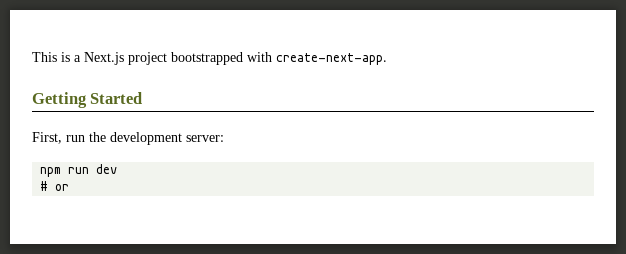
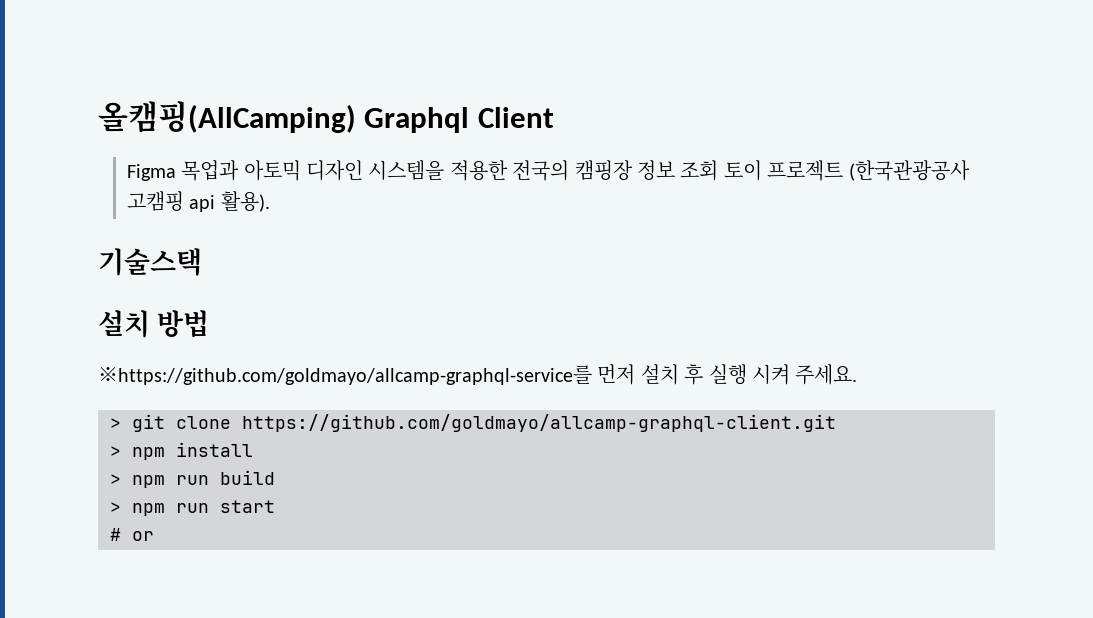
[32,52,387,65] [32,92,143,108] [32,132,224,145] [40,164,118,177] This is a Next.js project bootstrapped with create-next-app. // Getting Started // First, run the development server: // npm run dev -> [98,101,554,133] [126,160,970,181] [126,191,270,212] [98,248,202,276] [98,310,210,338] [98,364,858,385] [110,414,836,432] [110,442,253,460] [110,470,275,488] [110,500,275,516] 올캠핑(AllCamping) Graphql Client // Figma 목업과 아토믹 디자인 시스템을 적용한 전국의 캠핑장 정보 조회 토이 프로젝트 (한국관광공사 고캠핑 api 활용). // 기술스택 // 설치 방법 // ※https://github.com/goldmayo/allcamp-graphql-service를 먼저 설치 후 실행 시켜 주세요. // > git clone https://github.com/goldmayo/allcamp-graphql-client.git // > npm install // > npm run build // > npm run start

